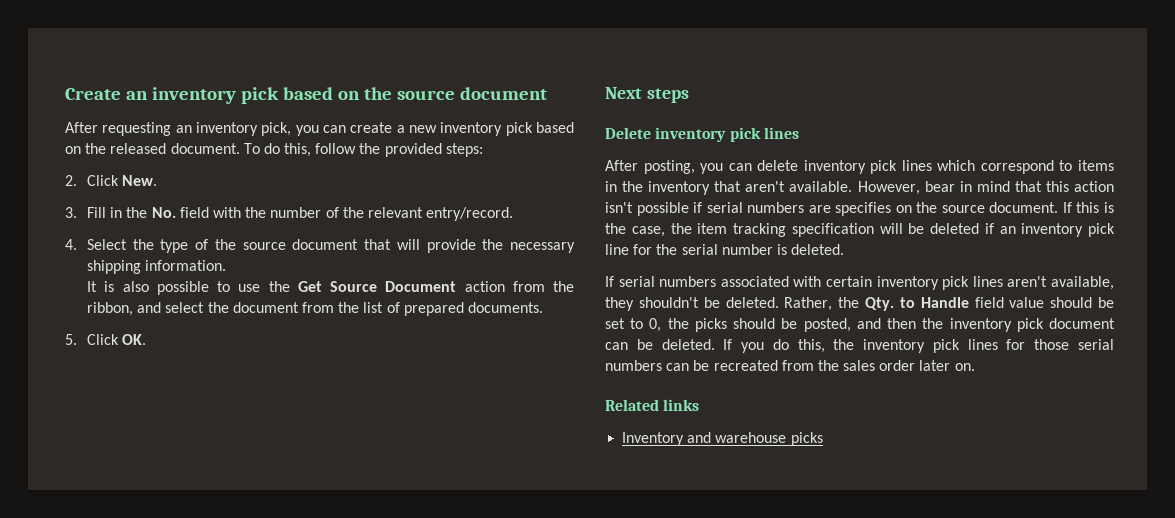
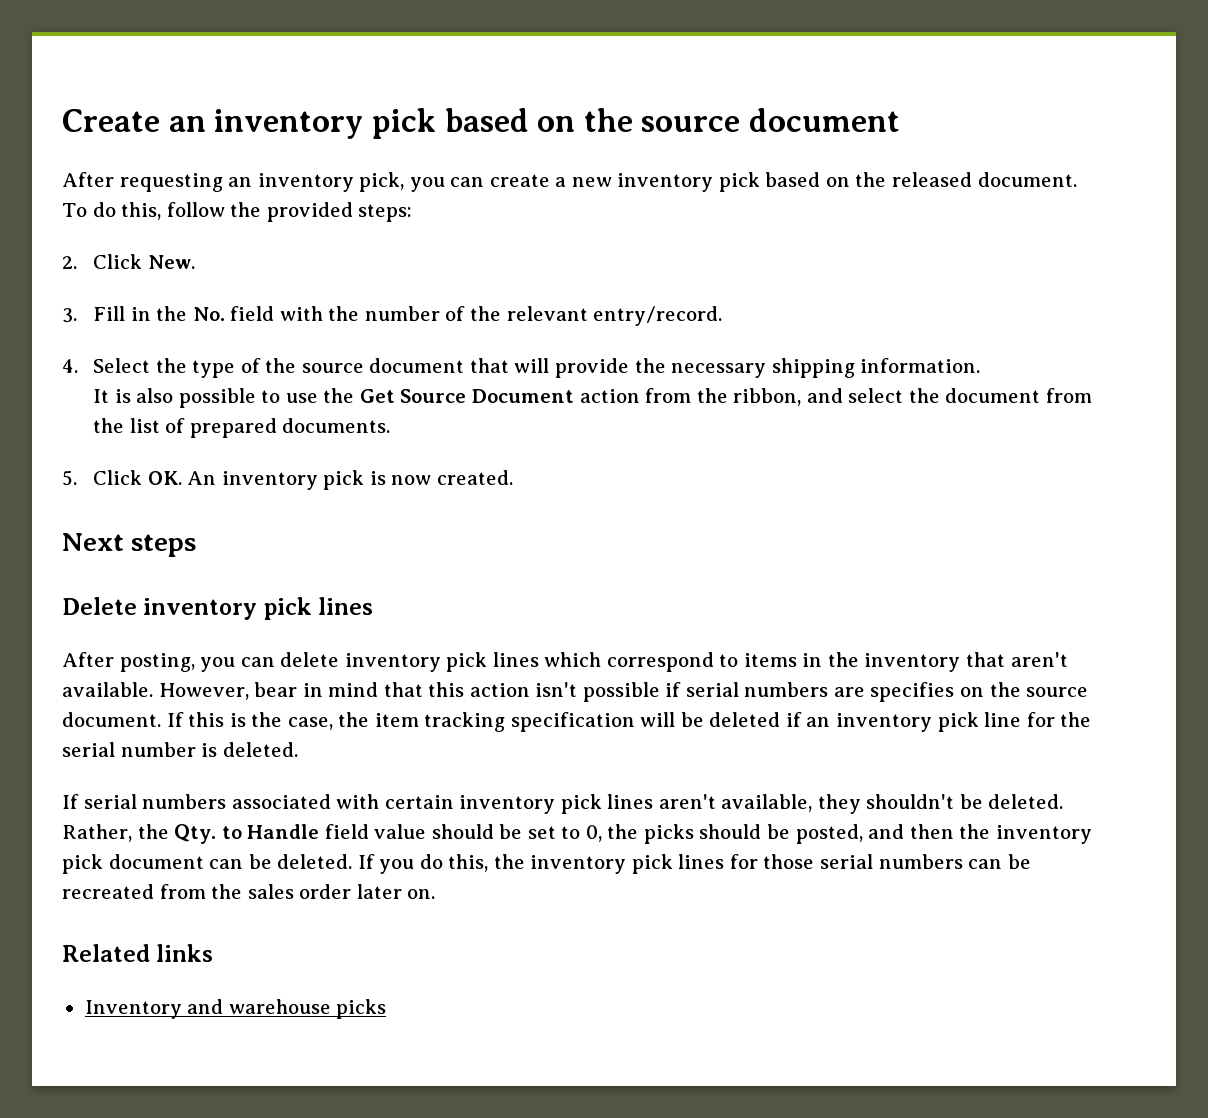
(147, 339) none -> [187,470,513,490] An inventory pick is now created.

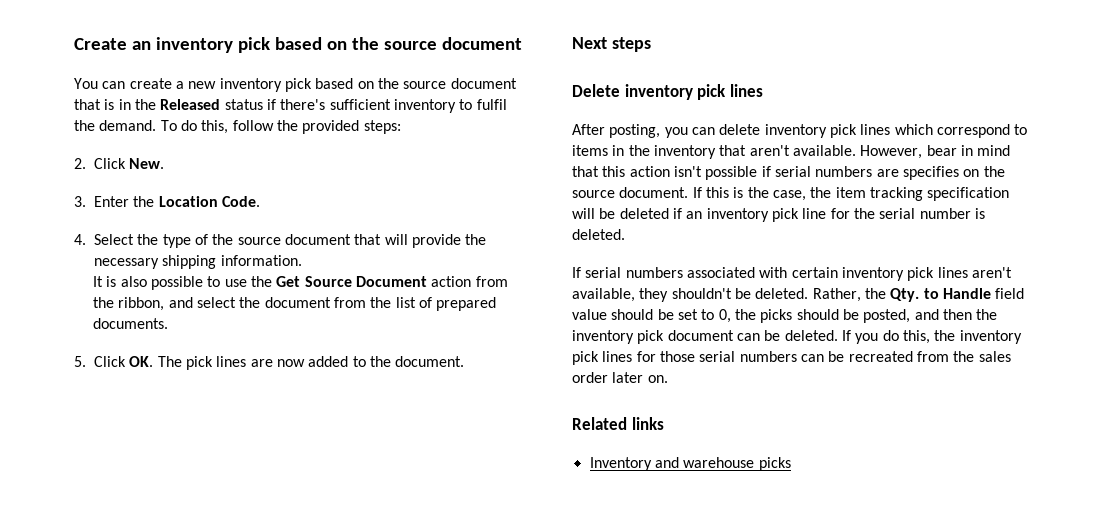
[62,172,445,192] After requesting an inventory pick, you -> [74,78,98,89] You
[892,172,1077,187] released document. -> [403,78,517,89] [74,99,507,113] [74,120,157,131] source document that is in the Released status if there's sufficient inventory to fulfil the demand.
[93,306,723,326] Fill in the No. field with the number of the relevant entry/record. -> [94,196,260,207] Enter the Location Code.
[187,470,513,490] An inventory pick is now created. -> [157,356,465,370] The pick lines are now added to the document.

